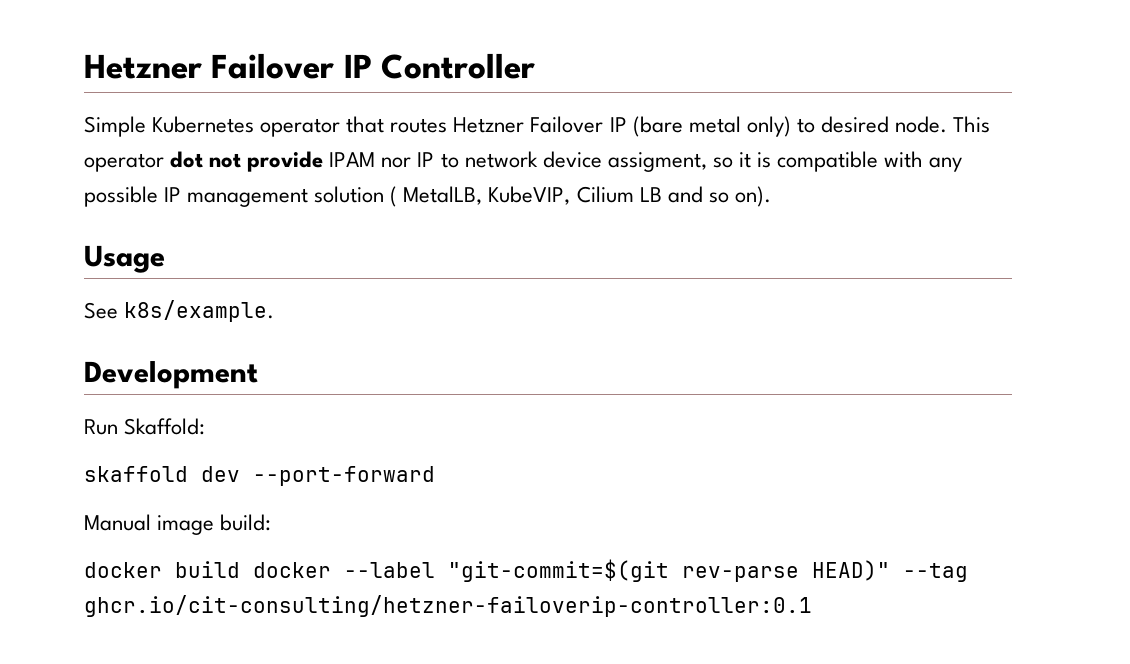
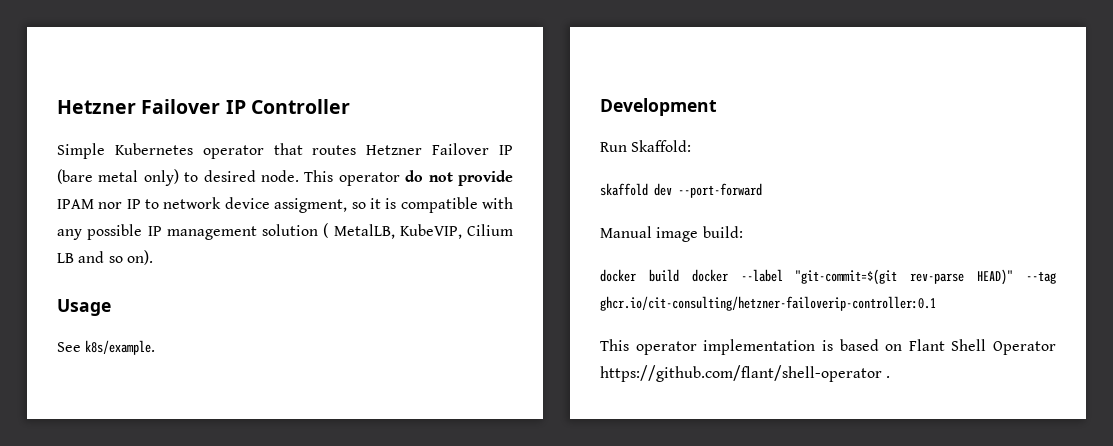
[170,151,204,168] dot -> [405,170,424,182] do
(812, 606) none -> [600,339,1056,355] [600,365,891,382] // This operator implementation is based on Flant Shell Operator https://github.com/flant/shell-operator .

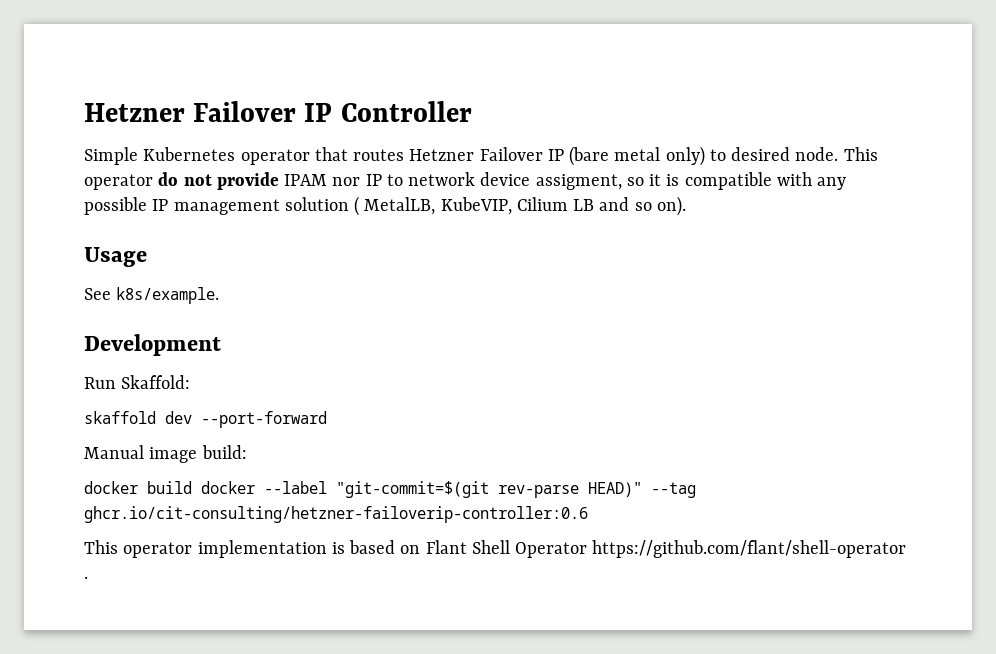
[600,296,936,311] ghcr.io/cit-consulting/hetzner-failoverip-controller:0.1 -> [84,506,588,523] ghcr.io/cit-consulting/hetzner-failoverip-controller:0.6

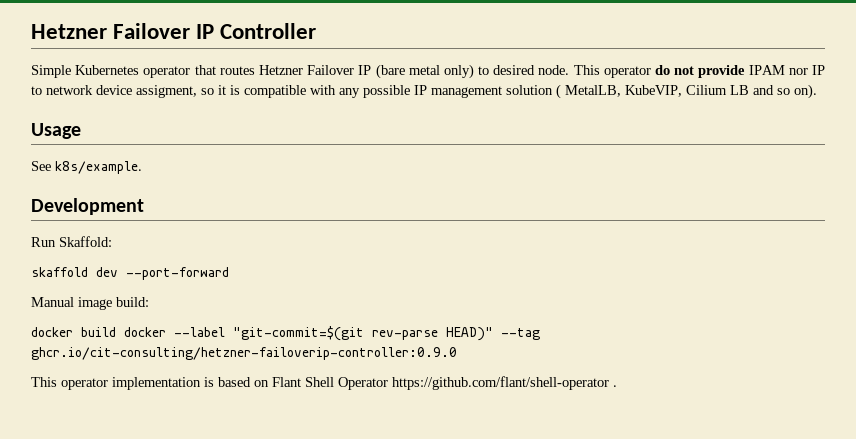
[84,506,588,523] ghcr.io/cit-consulting/hetzner-failoverip-controller:0.6 -> [31,347,457,360] ghcr.io/cit-consulting/hetzner-failoverip-controller:0.9.0

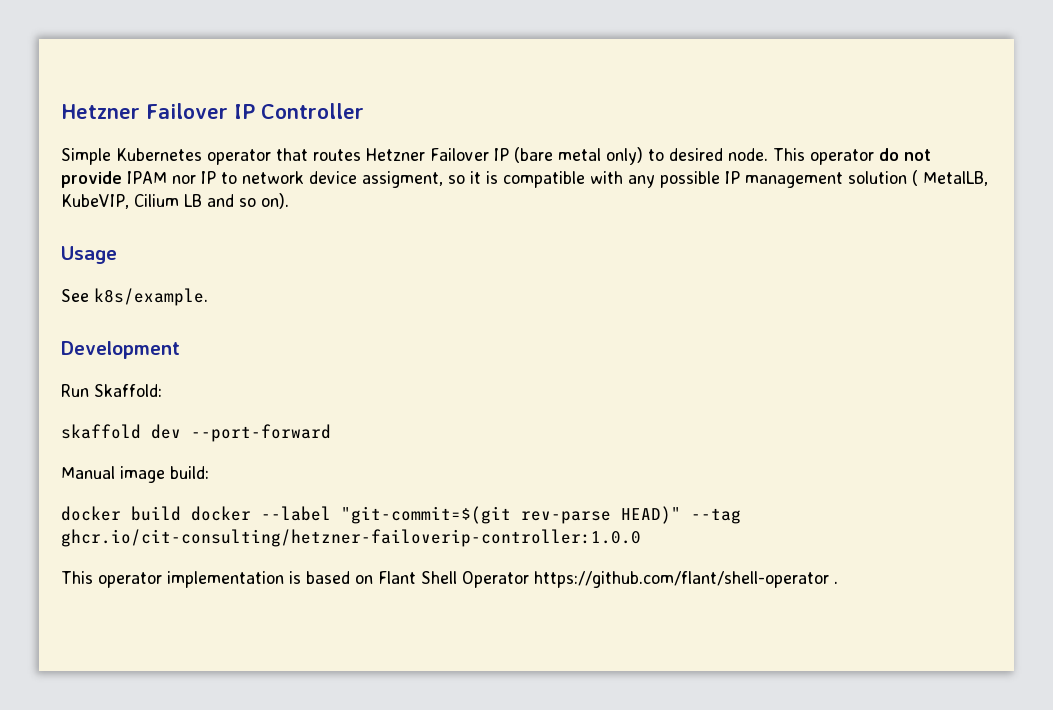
[31,347,457,360] ghcr.io/cit-consulting/hetzner-failoverip-controller:0.9.0 -> [61,529,641,547] ghcr.io/cit-consulting/hetzner-failoverip-controller:1.0.0

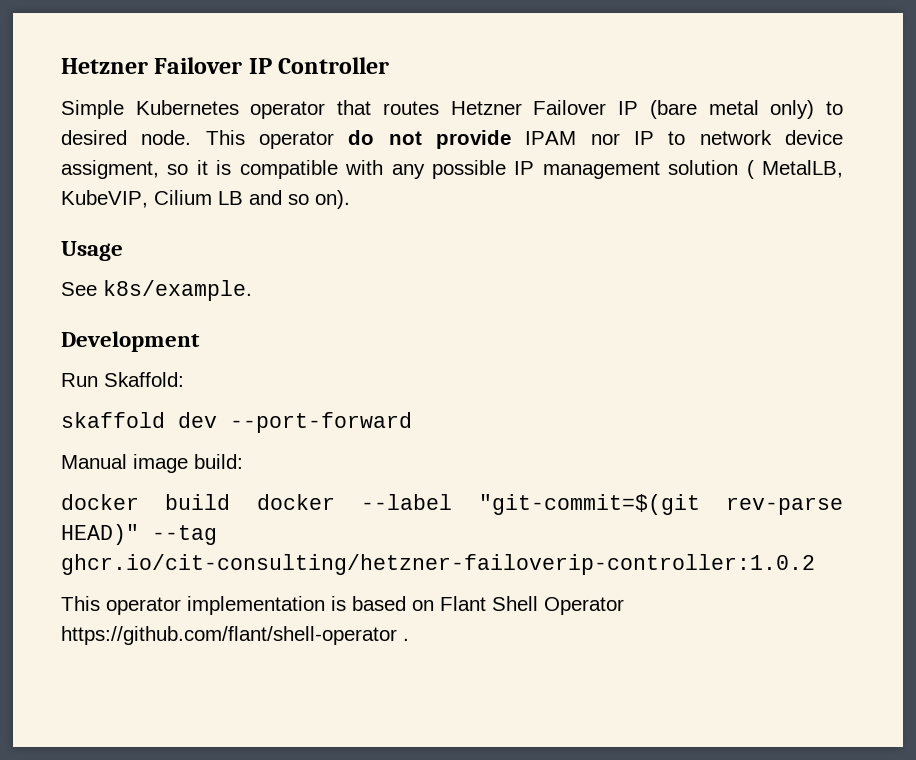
[61,529,641,547] ghcr.io/cit-consulting/hetzner-failoverip-controller:1.0.0 -> [61,554,815,575] ghcr.io/cit-consulting/hetzner-failoverip-controller:1.0.2

